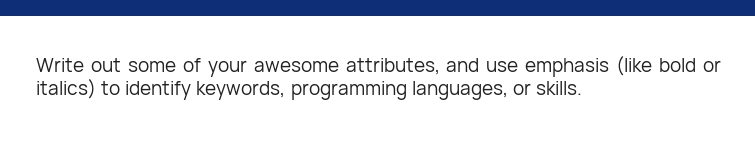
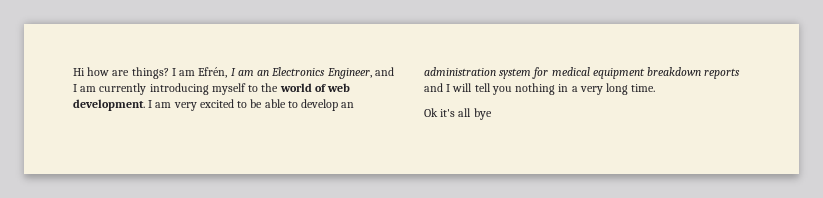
[36,56,721,77] [36,79,582,100] Write out some of your awesome attributes, and use emphasis (like bold or italics) to identify keywords, programming languages, or skills. -> [73,67,394,79] [73,83,351,95] [73,99,355,111] [424,67,741,79] [424,83,656,95] [424,108,492,120] Hi how are things? I am Efrén, I am an Electronics Engineer, and I am currently introducing myself to the world of web development. I am very excited to be able to develop an administration system for medical equipment breakdown reports and I will tell you nothing in a very long time. // Ok it's all bye

